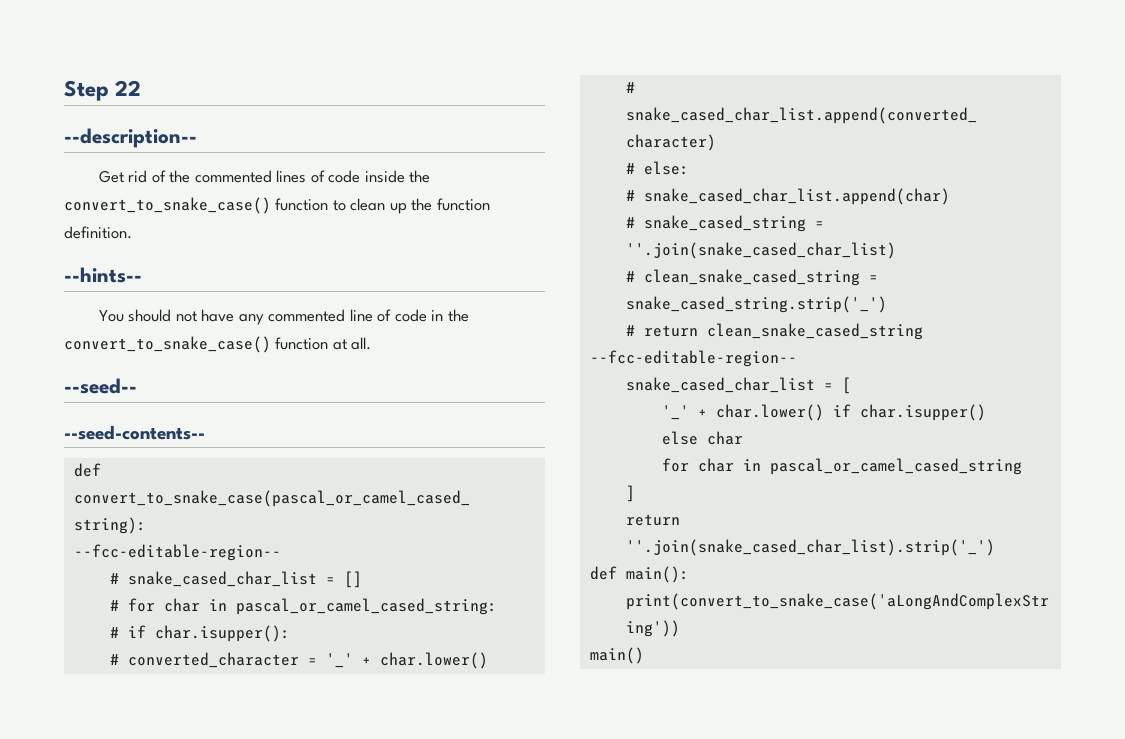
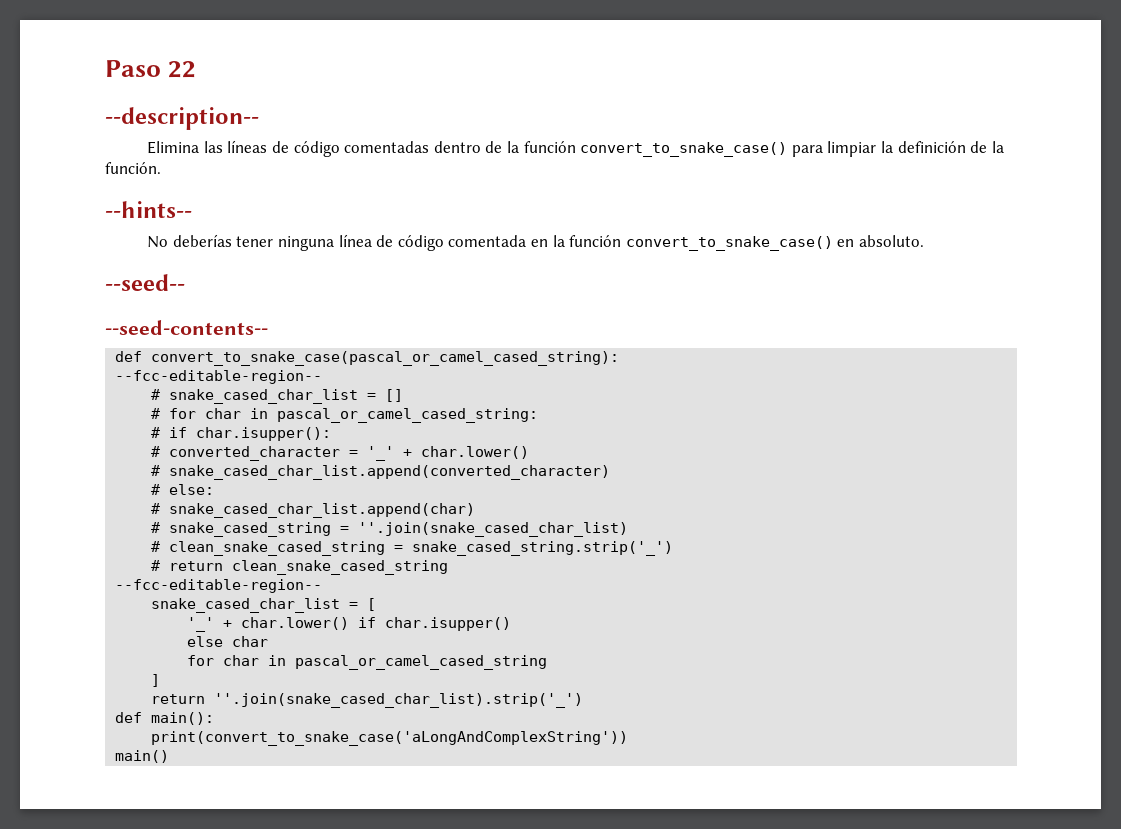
[64,80,109,101] Step -> [105,60,161,77] Paso
[99,170,431,183] [64,197,490,214] [64,226,132,239] [64,267,142,283] [99,309,469,325] [64,336,372,353] Get rid of the commented lines of code inside the convert_to_snake_case() function to clean up the function definition. // --hints-- // You should not have any commented line of code in the convert_to_snake_case() function at all. -> [147,140,1004,157] [105,162,161,174] [105,201,192,218] [147,234,924,251] Elimina las líneas de código comentadas dentro de la función convert_to_snake_case() para limpiar la definición de la función. // --hints-- // No deberías tener ninguna línea de código comentada en la función convert_to_snake_case() en absoluto.

